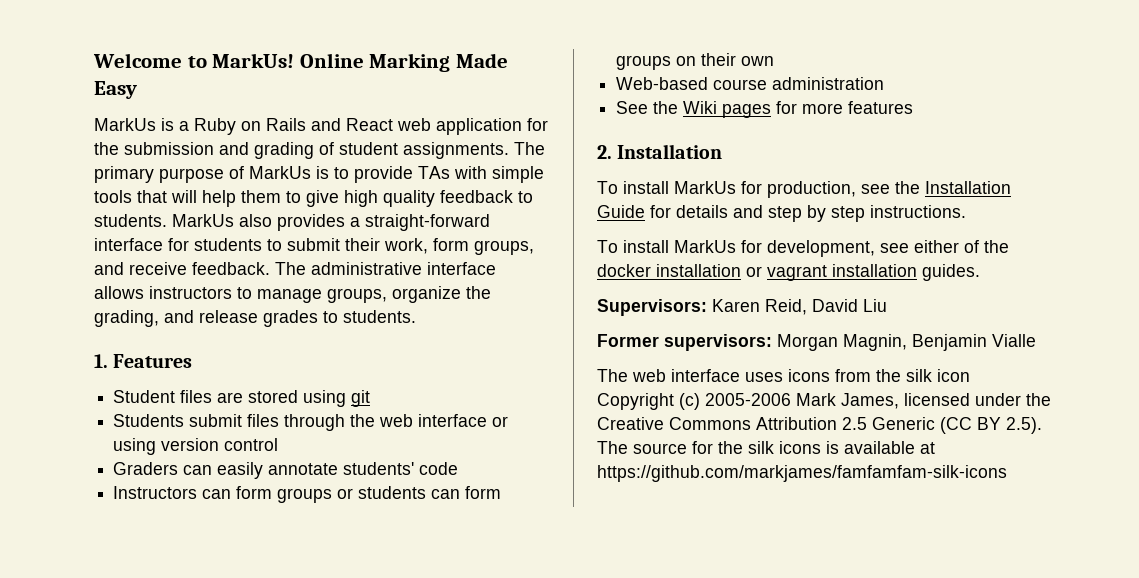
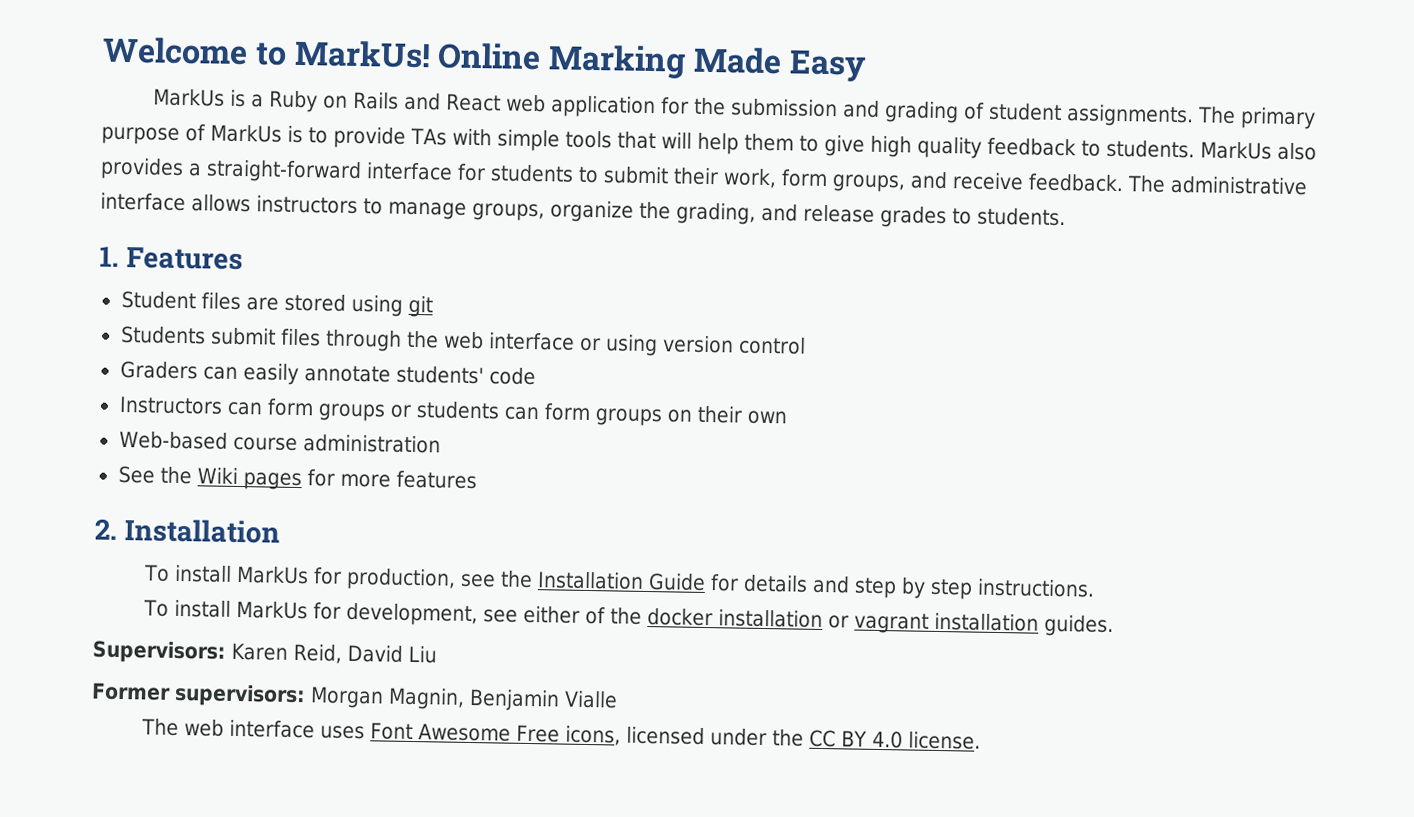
[788,369,970,382] [597,393,1051,410] [597,417,1042,434] [597,441,935,454] [597,465,1007,482] icons from the silk icon Copyright (c) 2005-2006 Mark James, licensed under the Creative Commons Attribution 2.5 Generic (CC BY 2.5). The source for the silk icons is available at https://github.com/markjames/famfamfam-silk-icons -> [369,722,981,750] Font Awesome Free icons, licensed under the CC BY 4.0 license.

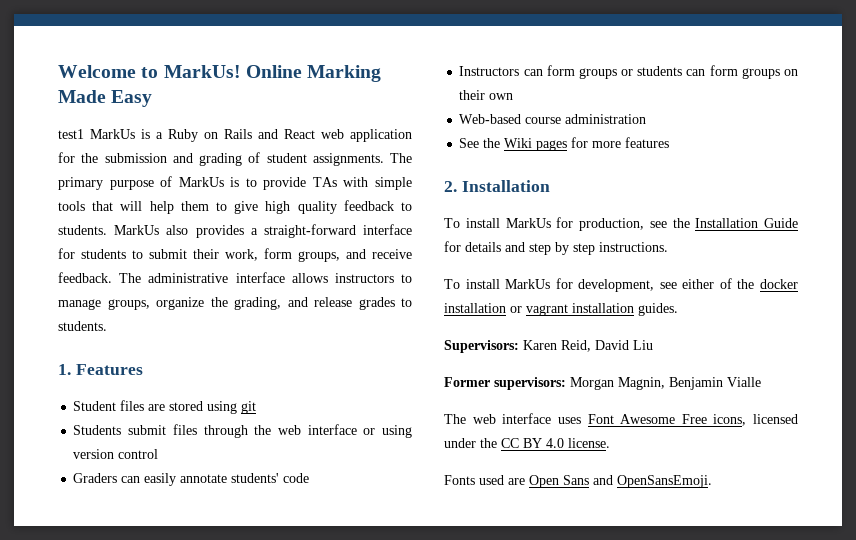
(867, 65) none -> [58,129,84,139] test1
(981, 740) none -> [444,475,712,488] // Fonts used are Open Sans and OpenSansEmoji.

